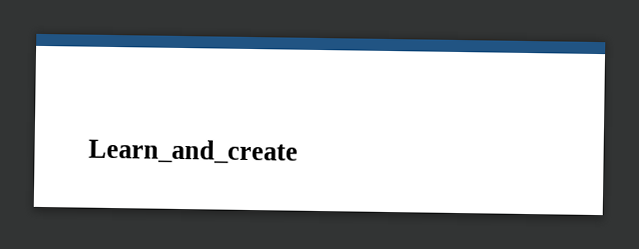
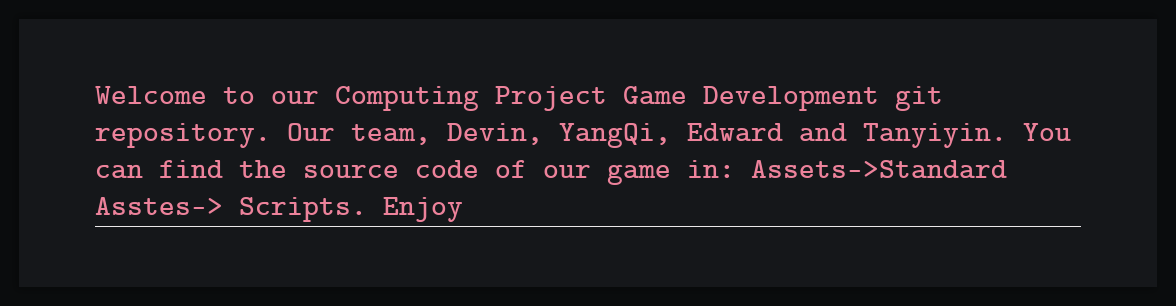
[88,138,298,165] Learn_and_create -> [95,86,943,111] [95,123,1071,148] [95,160,1007,185] [95,197,463,222] Welcome to our Computing Project Game Development git repository. Our team, Devin, YangQi, Edward and Tanyiyin. You can find the source code of our game in: Assets->Standard Asstes-> Scripts. Enjoy

